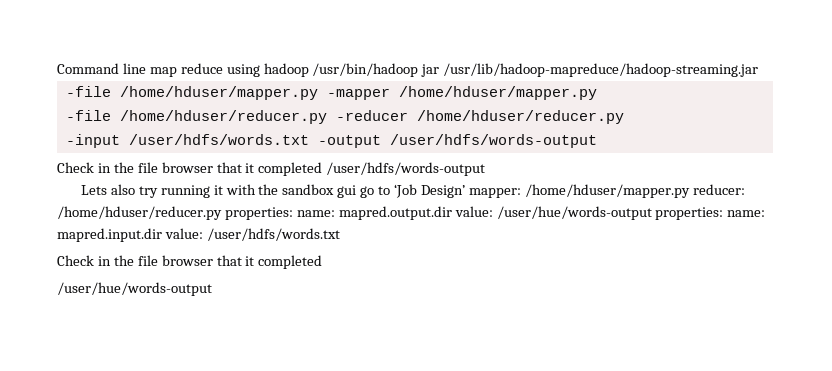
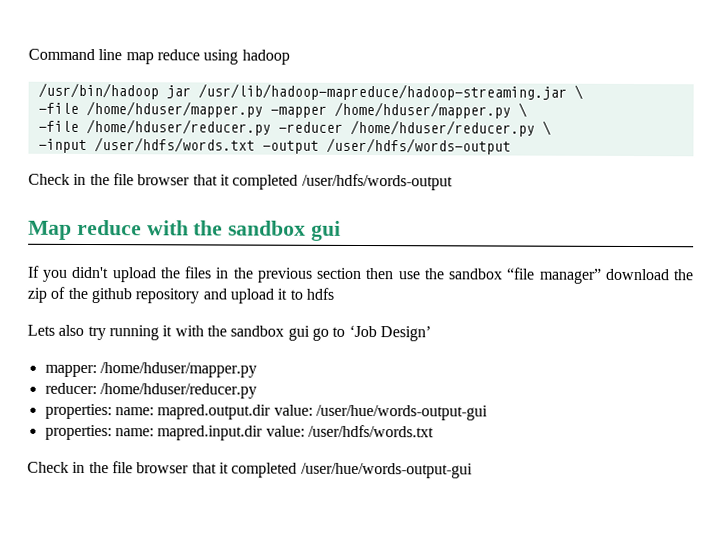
(309, 70) none -> (290, 57) //
(759, 70) none -> [573,84,583,100] \
(597, 93) none -> [517,102,527,118] \
(624, 117) none -> [541,120,551,136] \
(486, 169) none -> [28,219,342,241] [27,265,695,284] [27,286,334,304] // Map reduce with the sandbox gui // If you didn't upload the files in the previous section then use the sandbox “file manager” download the zip of the github repository and upload it to hdfs
(465, 191) none -> (431, 334) //
(690, 191) none -> (257, 370) //
(222, 213) none -> (257, 391) //
[496,206,652,220] /user/hue/words-output -> [315,404,488,421] /user/hue/words-output-gui //
[57,282,212,296] // /user/hue/words-output -> [300,462,473,479] /user/hue/words-output-gui

